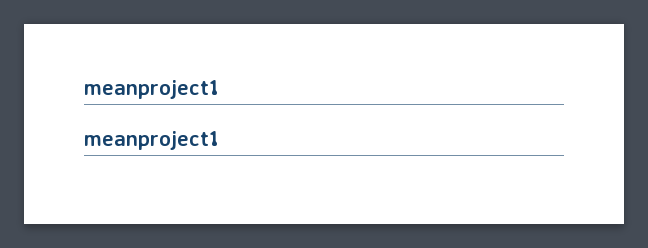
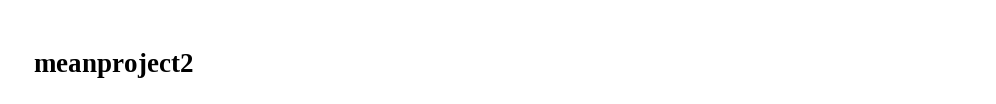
[84,80,219,99] [84,131,219,150] meanproject1 // meanproject1 -> [34,53,194,78] meanproject2

